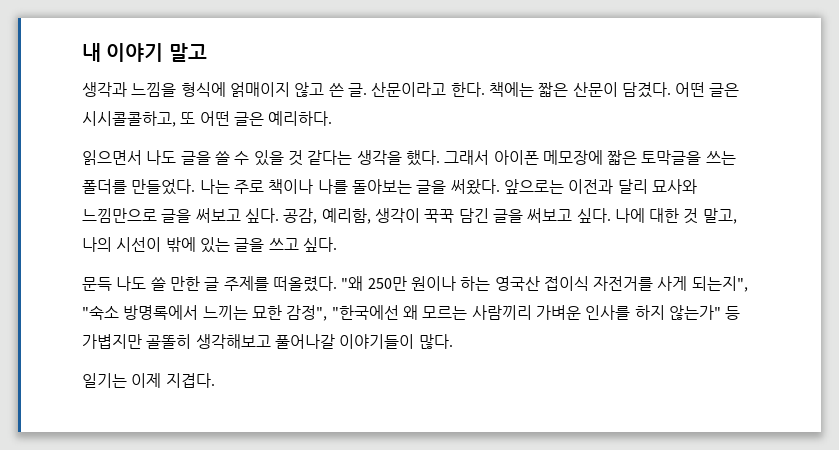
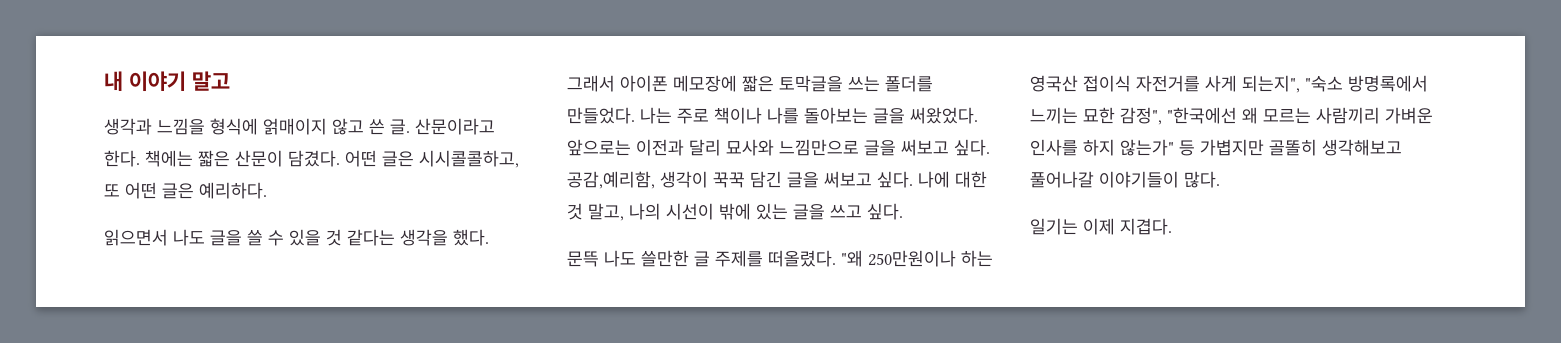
[450,179,500,195] 써왔다. -> [910,107,978,124] 써왔었다.
[283,208,371,224] 공감, 예리함, -> [567,171,655,189] 공감,예리함,
[82,276,200,291] 문득 나도 쓸 만한 -> [567,250,689,267] 문뜩 나도 쓸만한
[367,276,456,291] 250만 원이나 -> [868,250,956,267] 250만원이나

